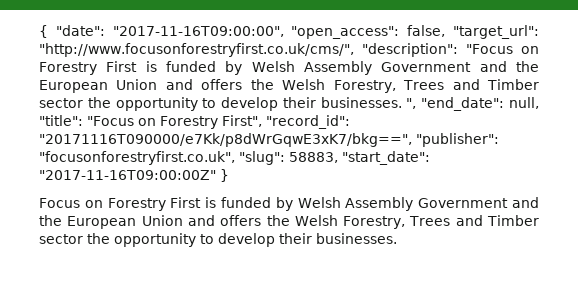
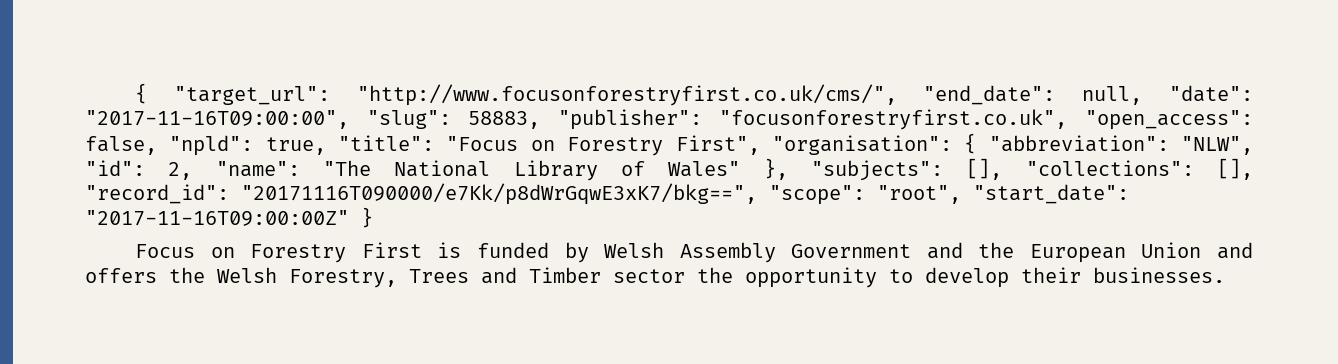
[39,25,539,39] [39,43,539,57] [39,61,539,75] [39,79,539,93] [39,97,539,111] { "date": "2017-11-16T09:00:00", "open_access": false, "target_url": "http://www.focusonforestryfirst.co.uk/cms/", "description": "Focus on Forestry First is funded by Welsh Assembly Government and the European Union and offers the Welsh Forestry, Trees and Timber sector the opportunity to develop their businesses. ", "end_date": null, -> [135,83,1253,106] [85,109,1253,130] [85,135,326,156] { "target_url": "http://www.focusonforestryfirst.co.uk/cms/", "end_date": null, "date": "2017-11-16T09:00:00", "slug": 58883, "publisher": "focusonforestryfirst.co.uk", "open_access": false, "npld": true,
[265,115,350,129] [39,133,499,147] [39,151,338,165] "record_id": "20171116T090000/e7Kk/p8dWrGqwE3xK7/bkg==", "publisher": "focusonforestryfirst.co.uk", "slug": 58883, -> [771,133,1253,155] [85,158,1254,181] [85,183,961,205] "organisation": { "abbreviation": "NLW", "id": 2, "name": "The National Library of Wales" }, "subjects": [], "collections": [], "record_id": "20171116T090000/e7Kk/p8dWrGqwE3xK7/bkg==", "scope": "root",

